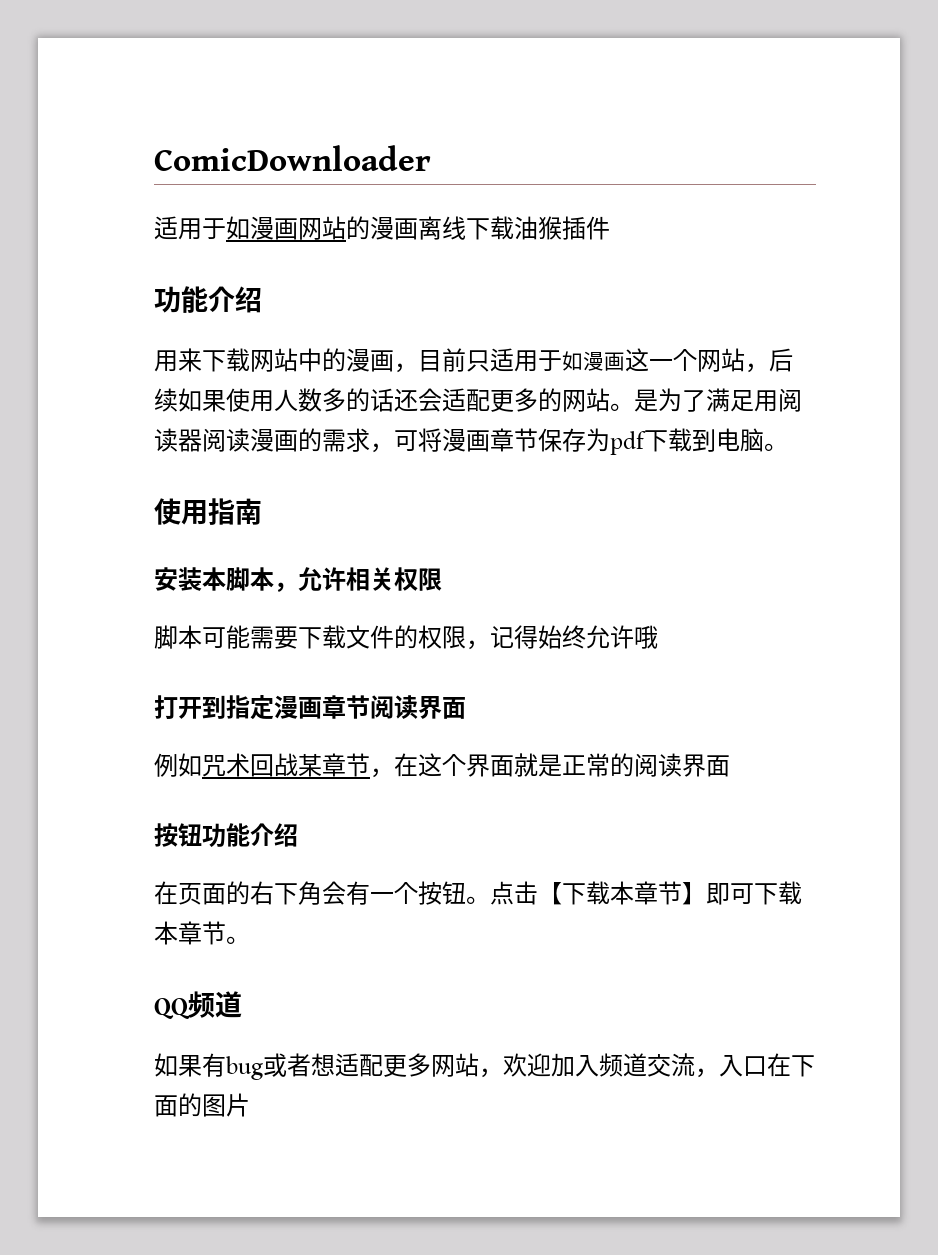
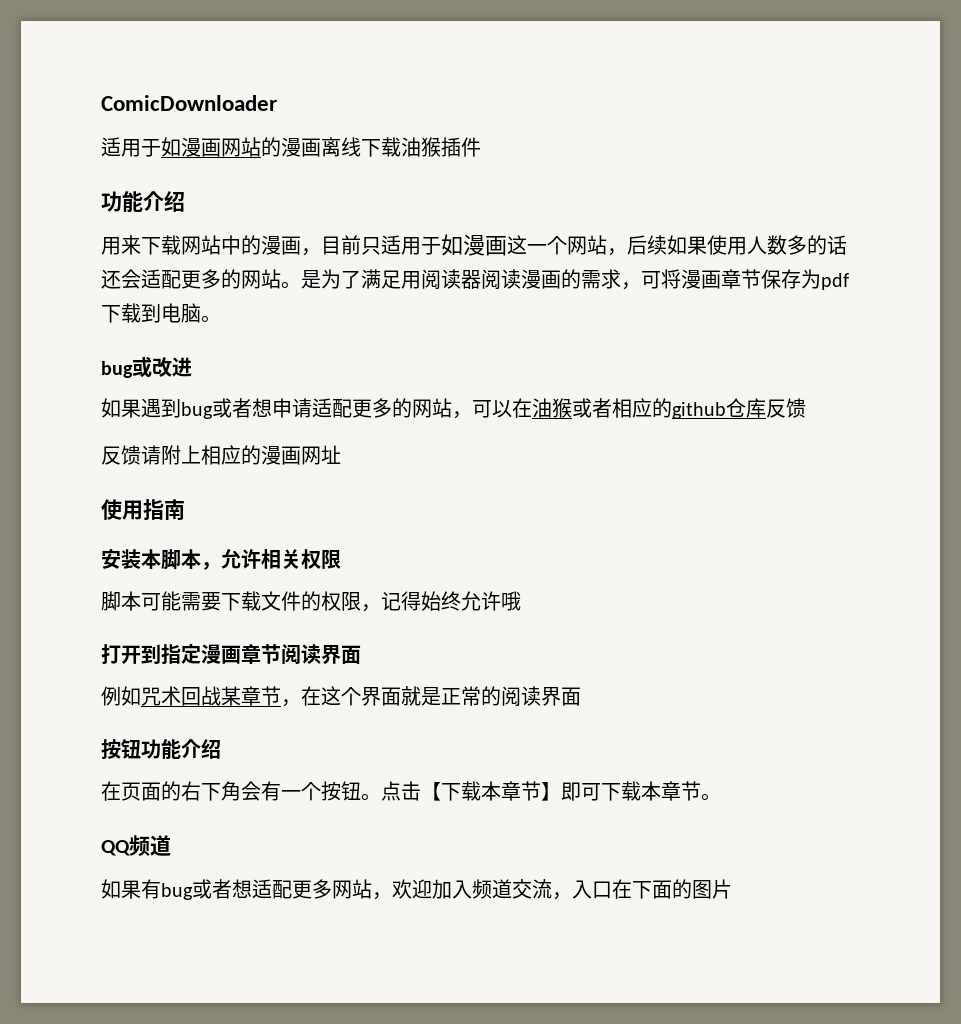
(788, 447) none -> [101,356,192,378] [101,398,806,419] [101,445,341,465] // bug或改进 // 如果遇到bug或者想申请适配更多的网站，可以在油猴或者相应的github仓库反馈 // 反馈请附上相应的漫画网址

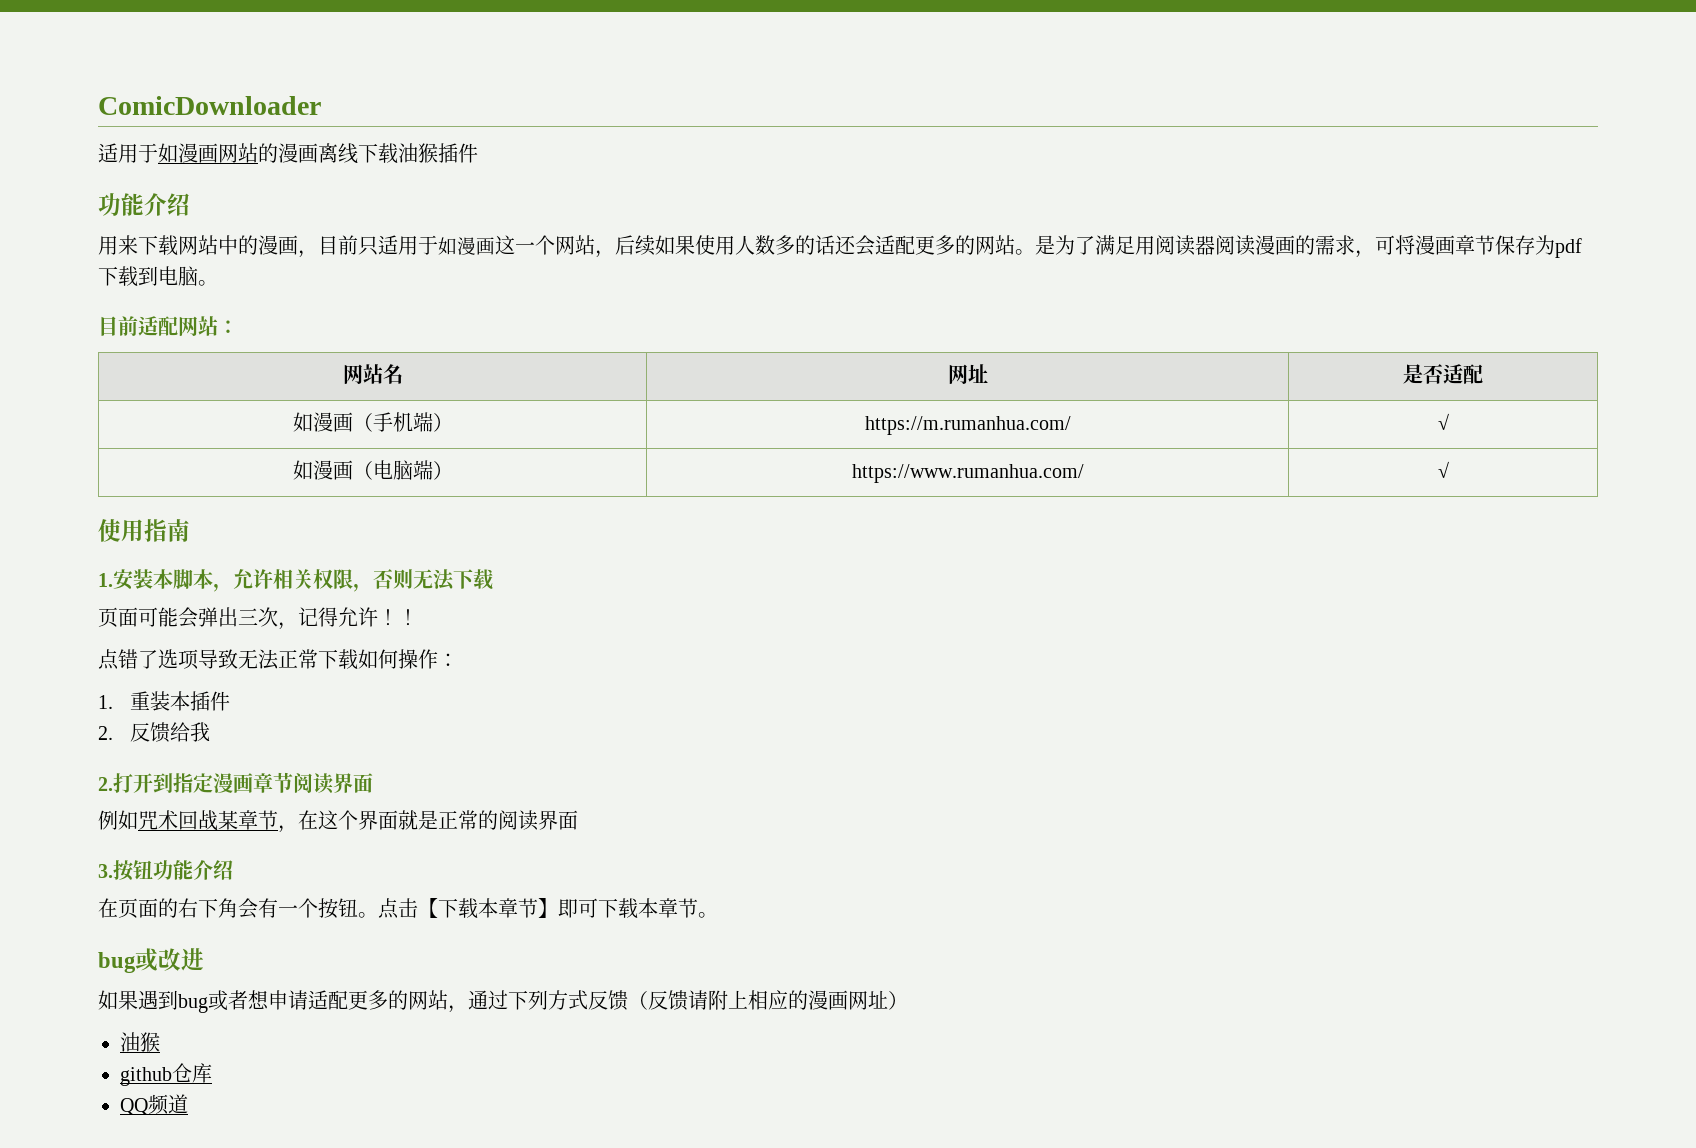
[101,356,192,378] [101,398,806,419] [101,445,341,465] bug或改进 // 如果遇到bug或者想申请适配更多的网站，可以在油猴或者相应的github仓库反馈 // 反馈请附上相应的漫画网址 -> [98,316,238,336] [342,364,403,384] [947,364,988,384] [1403,364,1483,384] [292,412,453,432] [864,416,1071,435] [1437,413,1449,430] [292,460,453,480] [851,464,1084,483] [1437,461,1449,478] 目前适配网站： // 网站名 | 网址 | 是否适配 // 如漫画（手机端） | https://m.rumanhua.com/ | √ // 如漫画（电脑端） | https://www.rumanhua.com/ | √
(185, 509) none -> [98,573,113,587] 1.
[101,591,521,612] // 脚本可能需要下载文件的权限，记得始终允许哦 // -> [353,569,494,592] [98,607,418,630] [98,649,458,670] [98,691,230,711] [98,722,210,743] [98,777,113,791] ，否则无法下载 // 页面可能会弹出三次，记得允许！！ // 点错了选项导致无法正常下载如何操作： // 1.重装本插件 // 2.反馈给我 // 2.
(581, 696) none -> [98,864,113,878] 3.
[101,835,171,856] [101,879,732,900] QQ频道 // 如果有bug或者想适配更多网站，欢迎加入频道交流，入口在下面的图片 -> [98,948,204,973] [98,990,908,1013] [120,1032,160,1052] [120,1063,212,1086] [120,1094,188,1115] bug或改进 // 如果遇到bug或者想申请适配更多的网站，通过下列方式反馈（反馈请附上相应的漫画网址） // 油猴 // github仓库 // QQ频道

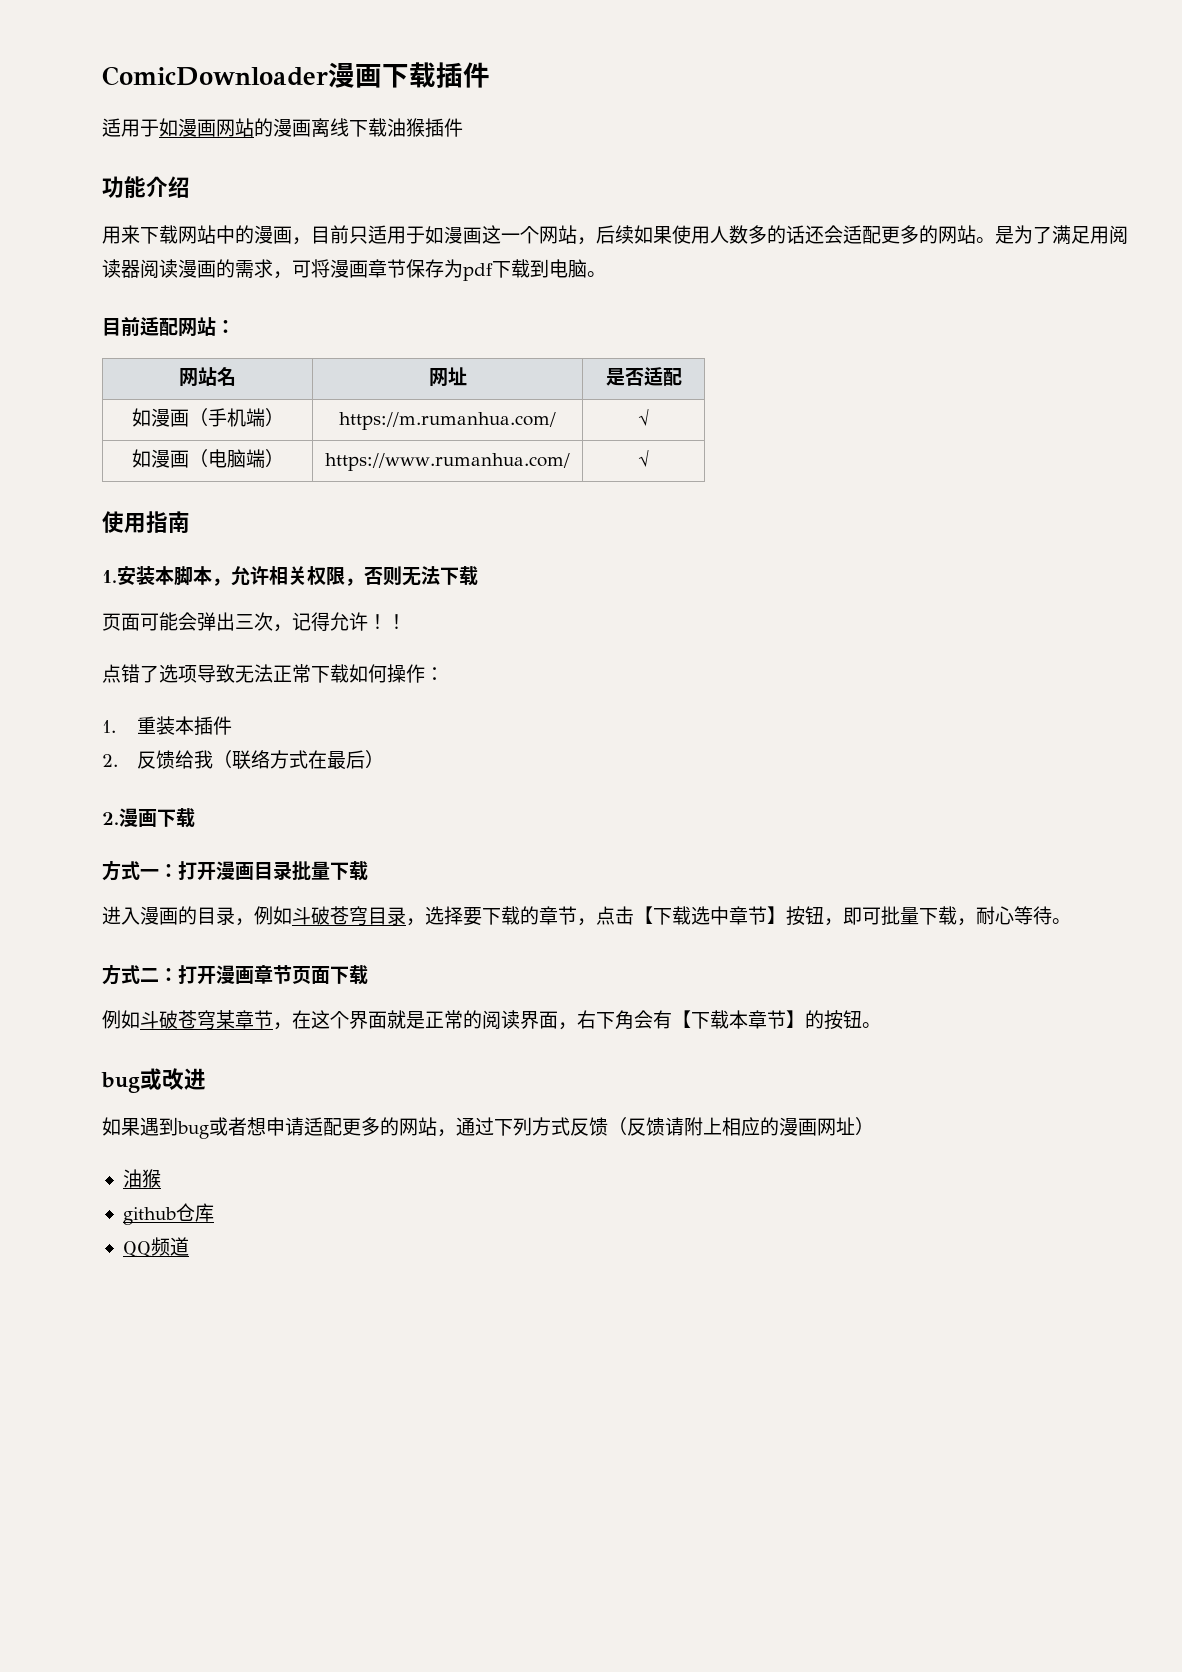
(321, 105) none -> [328,62,490,88] 漫画下载插件
[98,772,373,794] [98,810,218,831] // 2.打开到指定漫画章节阅读界面 // 例如咒术回战 -> [213,750,385,769] [102,808,195,828] [102,860,368,881] [102,906,1071,926] [102,964,368,985] [102,1010,216,1030] （联络方式在最后） // 2.漫画下载 // 方式一：打开漫画目录批量下载 // 进入漫画的目录，例如斗破苍穹目录，选择要下载的章节，点击【下载选中章节】按钮，即可批量下载，耐心等待。 // 方式二：打开漫画章节页面下载 // 例如斗破苍穹
[98,860,233,881] [98,898,698,919] // 3.按钮功能介绍 // 在页面的右下角会有一个按钮。点击【下载本章节】即可下载本章节 -> [558,1010,862,1030] ，右下角会有【下载本章节】的按钮

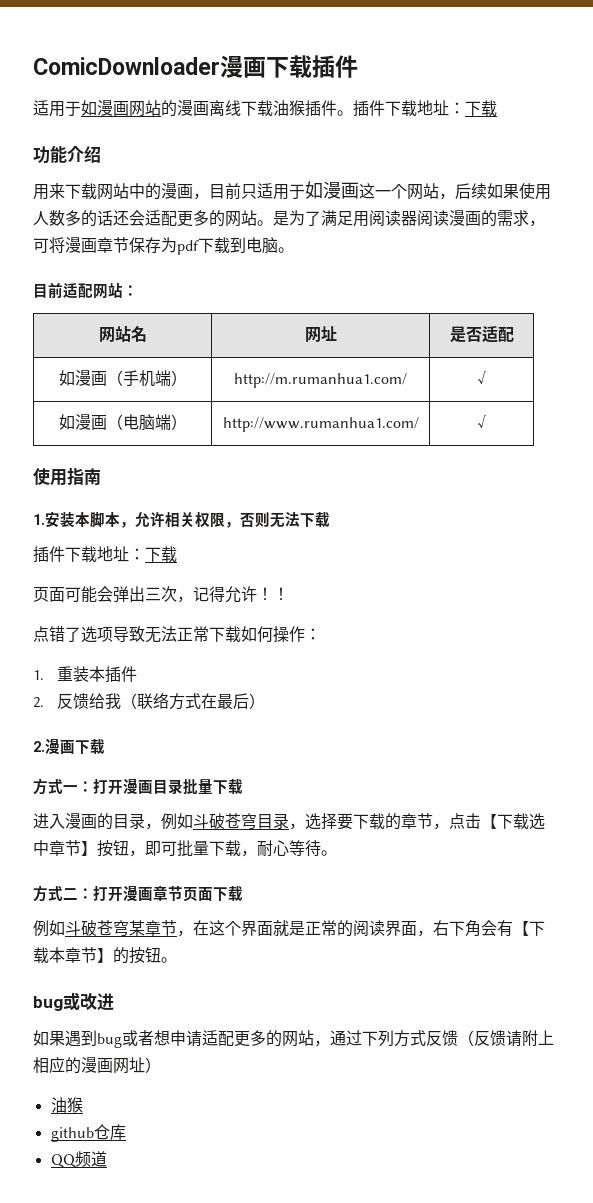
(463, 127) none -> [337,100,497,117] 。插件下载地址：下载
[339,412,556,430] https://m.rumanhua.com/ -> [234,373,407,388] http://m.rumanhua1.com/
[325,453,571,471] https://www.rumanhua.com/ -> [222,417,419,432] http://www.rumanhua1.com/
(478, 576) none -> [33,546,177,563] // 插件下载地址：下载

